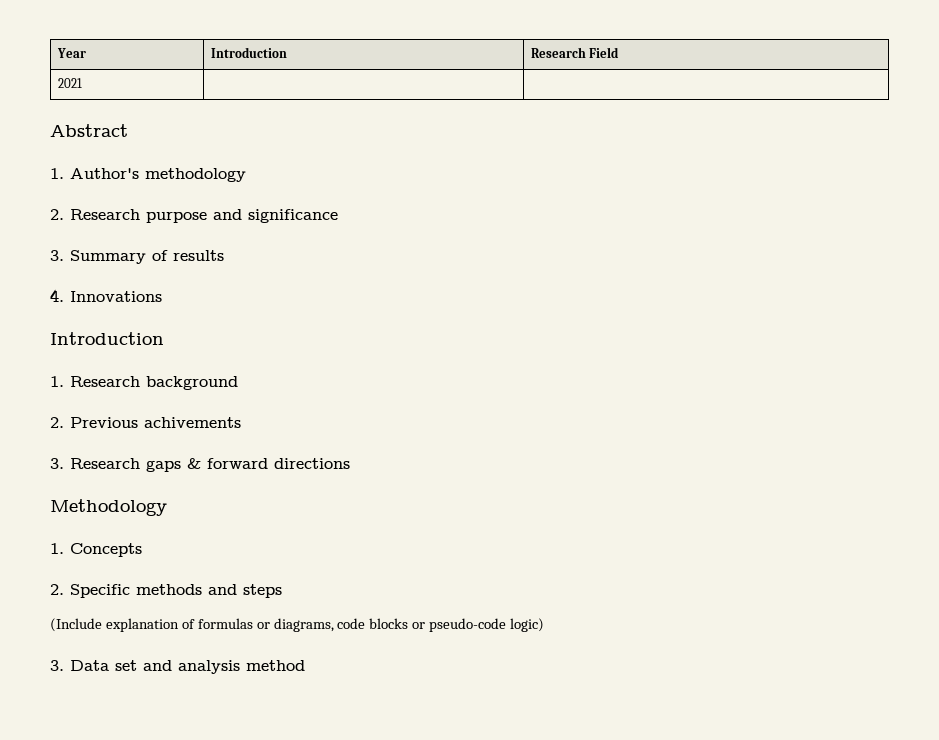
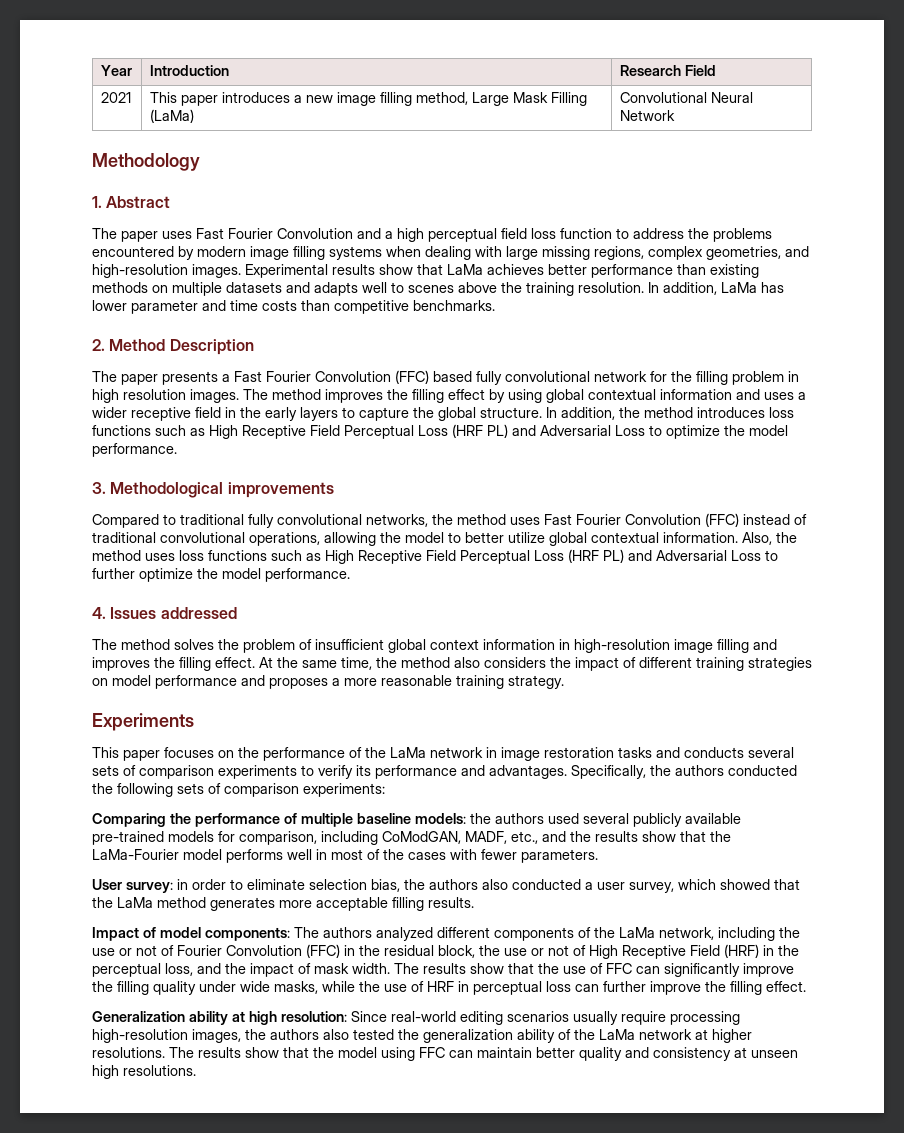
[50,124,128,137] [50,168,246,182] [50,209,338,223] [50,250,224,264] [50,289,162,302] [50,332,164,345] [50,376,238,390] [50,417,241,428] [50,458,350,472] [50,499,167,516] [50,543,142,557] [50,584,282,598] [50,618,545,632] [50,660,305,674] | // Abstract // 1. Author's methodology // 2. Research purpose and significance // 3. Summary of results // 4. Innovations // Introduction // 1. Research background // 2. Previous achivements // 3. Research gaps & forward directions // Methodology // 1. Concepts // 2. Specific methods and steps // (Include explanation of formulas or diagrams, code blocks or pseudo-code logic) // 3. Data set and analysis method -> [149,92,587,106] [149,109,194,123] [619,92,753,103] [619,110,675,121] [92,153,200,171] [92,196,171,208] [92,228,772,242] [92,246,809,260] [92,264,759,278] [92,282,784,296] [92,300,495,314] [92,339,254,355] [92,370,799,385] [92,389,806,403] [92,407,794,421] [92,424,788,439] [92,443,177,457] [92,482,334,498] [92,513,807,528] [92,532,797,546] [92,549,778,564] [92,568,350,582] [92,607,237,619] [92,639,777,653] [92,657,812,671] [92,675,564,689] [92,713,194,731] [92,747,794,761] [92,765,797,779] [92,783,385,797] [92,813,741,827] [92,831,731,845] [92,849,598,863] [92,879,800,893] [92,897,474,911] [92,927,800,941] [92,944,799,959] [92,963,794,977] [92,981,806,995] [92,1011,740,1025] [92,1029,752,1043] [92,1047,798,1061] [92,1065,196,1079] This paper introduces a new image filling method, Large Mask Filling (LaMa) | Convolutional Neural Network // Methodology // 1. Abstract // The paper uses Fast Fourier Convolution and a high perceptual field loss function to address the problems encountered by modern image filling systems when dealing with large missing regions, complex geometries, and high-resolution images. Experimental results show that LaMa achieves better performance than existing methods on multiple datasets and adapts well to scenes above the training resolution. In addition, LaMa has lower parameter and time costs than competitive benchmarks. // 2. Method Description // The paper presents a Fast Fourier Convolution (FFC) based fully convolutional network for the filling problem in high resolution images. The method improves the filling effect by using global contextual information and uses a wider receptive field in the early layers to capture the global structure. In addition, the method introduces loss functions such as High Receptive Field Perceptual Loss (HRF PL) and Adversarial Loss to optimize the model performance. // 3. Methodological improvements // Compared to traditional fully convolutional networks, the method uses Fast Fourier Convolution (FFC) instead of traditional convolutional operations, allowing the model to better utilize global contextual information. Also, the method uses loss functions such as High Receptive Field Perceptual Loss (HRF PL) and Adversarial Loss to further optimize the model performance. // 4. Issues addressed // The method solves the problem of insufficient global context information in high-resolution image filling and improves the filling effect. At the same time, the method also considers the impact of different training strategies on model performance and proposes a more reasonable training strategy. // Experiments // This paper focuses on the performance of the LaMa network in image restoration tasks and conducts several sets of comparison experiments to verify its performance and advantages. Specifically, the authors conducted the following sets of comparison experiments: // Comparing the performance of multiple baseline models: the authors used several publicly available pre-trained models for comparison, including CoModGAN, MADF, etc., and the results show that the LaMa-Fourier model performs well in most of the cases with fewer parameters. // User survey: in order to eliminate selection bias, the authors also conducted a user survey, which showed that the LaMa method generates more acceptable filling results. // Impact of model components: The authors analyzed different components of the LaMa network, including the use or not of Fourier Convolution (FFC) in the residual block, the use or not of High Receptive Field (HRF) in the perceptual loss, and the impact of mask width. The results show that the use of FFC can significantly improve the filling quality under wide masks, while the use of HRF in perceptual loss can further improve the filling effect. // Generalization ability at high resolution: Since real-world editing scenarios usually require processing high-resolution images, the authors also tested the generalization ability of the LaMa network at higher resolutions. The results show that the model using FFC can maintain better quality and consistency at unseen high resolutions.

